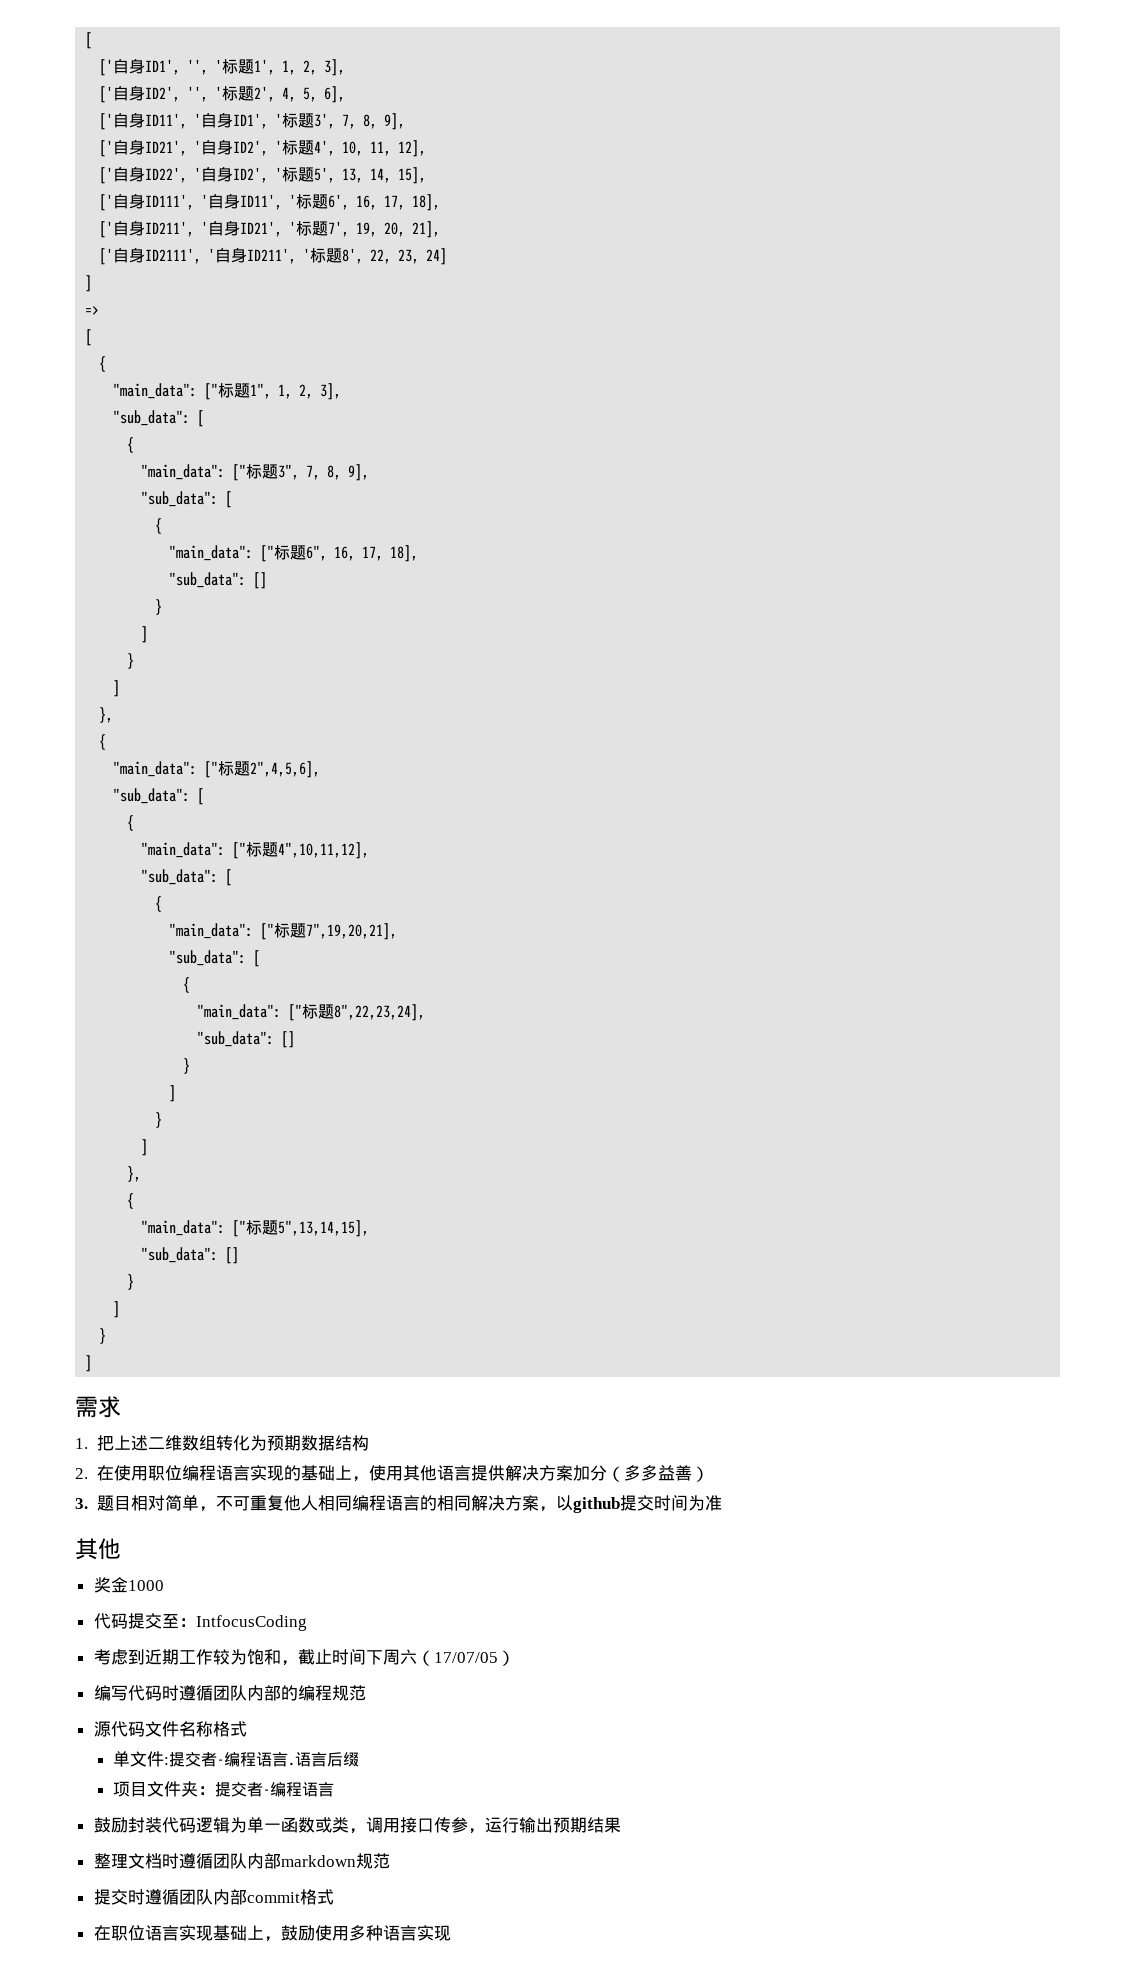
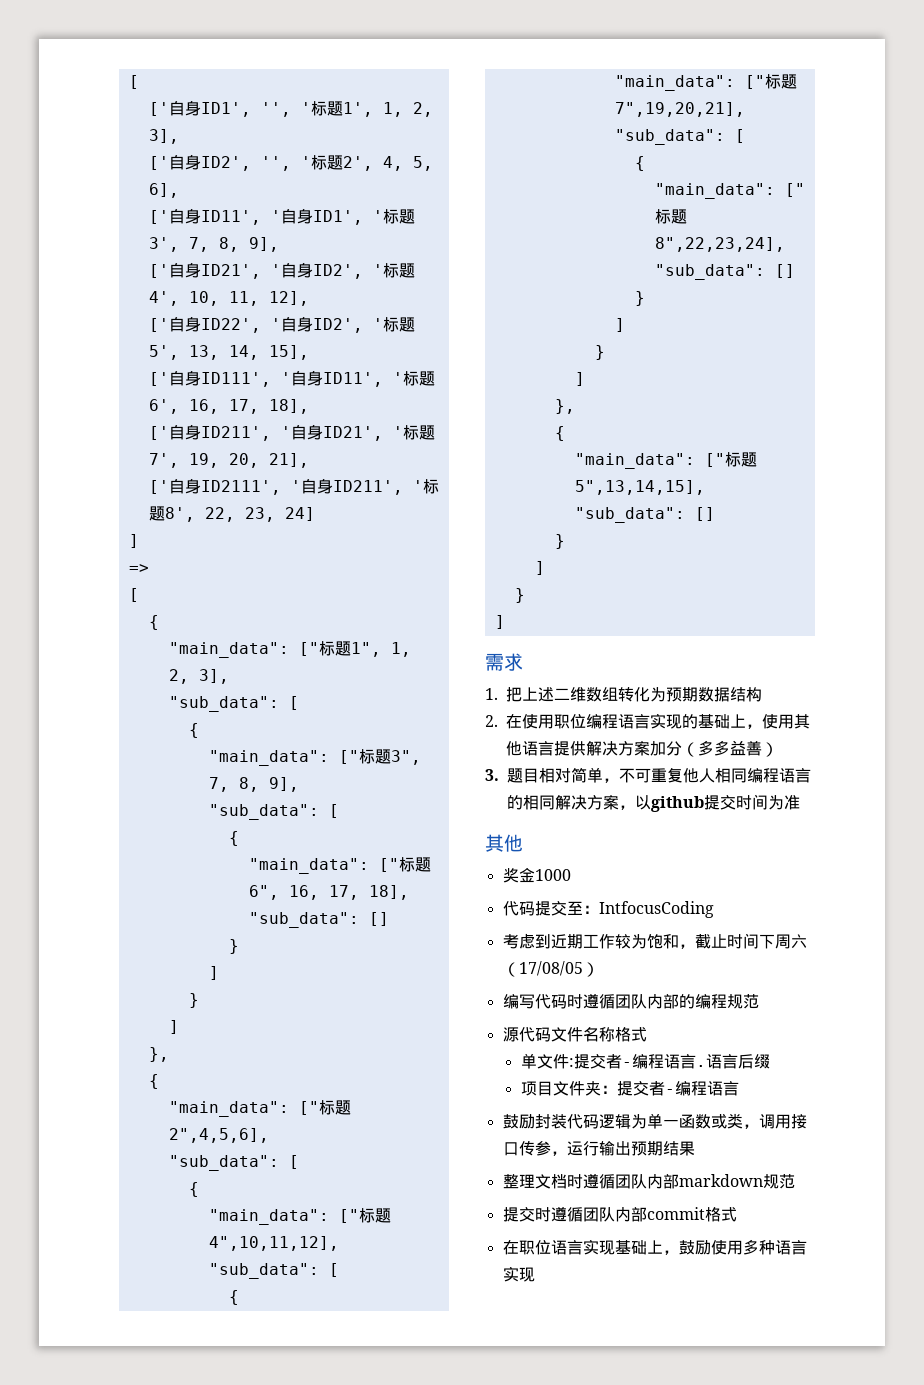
[433,1652,498,1663] 17/07/05 -> [518,961,583,976] 17/08/05

